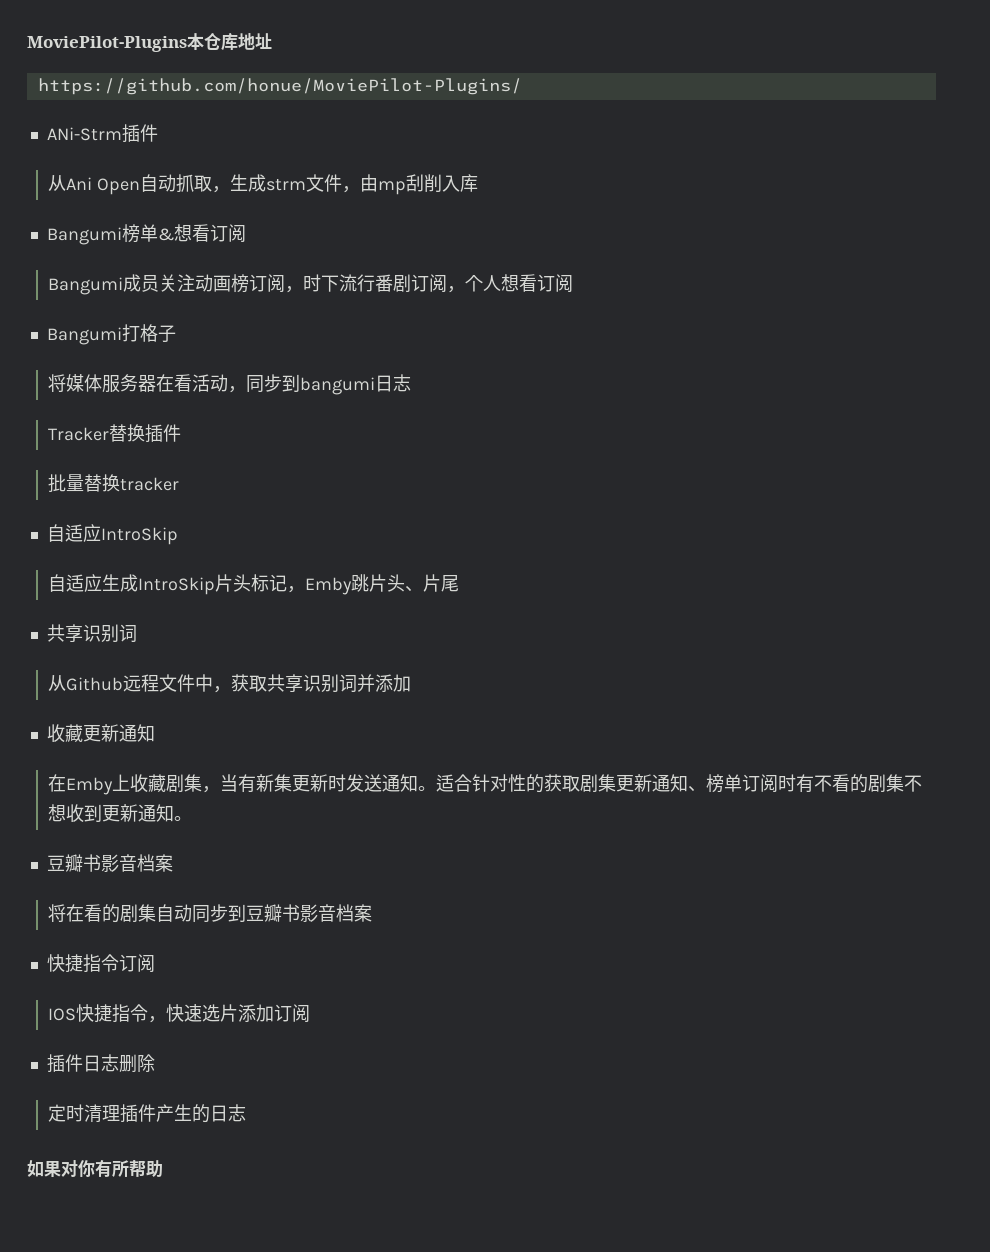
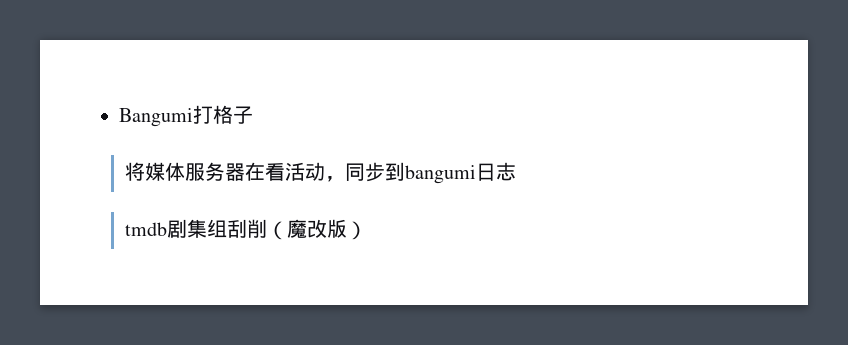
[27,32,272,52] [37,78,522,95] [46,124,158,143] [48,174,479,195] [46,224,246,245] [48,274,574,295] MoviePilot-Plugins本仓库地址 // https://github.com/honue/MoviePilot-Plugins/ // ANi-Strm插件 // 从Ani Open自动抓取，生成strm文件，由mp刮削入库 // Bangumi榜单&想看订阅 // Bangumi成员关注动画榜订阅，时下流行番剧订阅，个人想看订阅 // -> (119, 117) none
[48,424,182,443] [48,474,180,493] [46,524,178,545] [48,574,460,595] [46,624,137,643] [48,674,412,693] [46,724,155,743] [48,774,923,795] [48,804,193,823] [46,854,173,872] [48,904,373,923] [46,954,155,973] [48,1004,311,1023] [46,1054,155,1073] [48,1104,247,1123] [27,1160,163,1178] Tracker替换插件 // 批量替换tracker // 自适应IntroSkip // 自适应生成IntroSkip片头标记，Emby跳片头、片尾 // 共享识别词 // 从Github远程文件中，获取共享识别词并添加 // 收藏更新通知 // 在Emby上收藏剧集，当有新集更新时发送通知。适合针对性的获取剧集更新通知、榜单订阅时有不看的剧集不想收到更新通知。 // 豆瓣书影音档案 // 将在看的剧集自动同步到豆瓣书影音档案 // 快捷指令订阅 // IOS快捷指令，快速选片添加订阅 // 插件日志删除 // 定时清理插件产生的日志 // 如果对你有所帮助 -> [125,219,368,240] tmdb剧集组刮削（魔改版）

